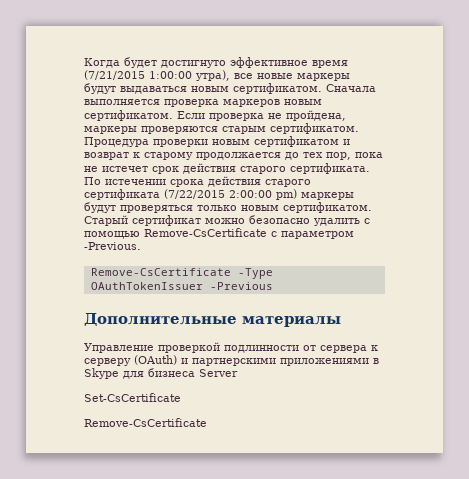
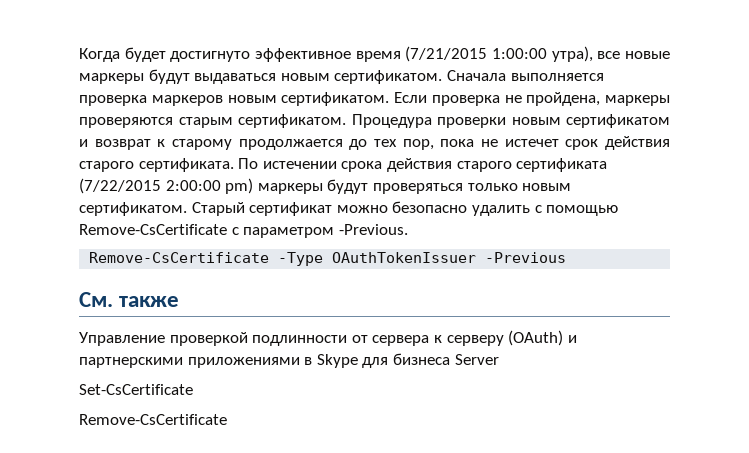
[84,313,341,327] Дополнительные материалы -> [79,292,180,307] См. также

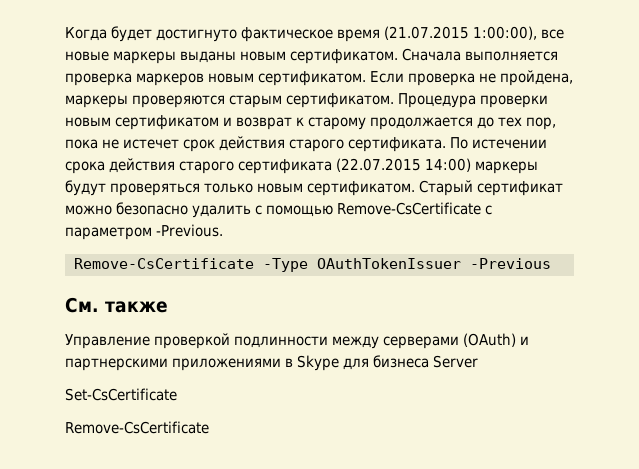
[254,46,593,62] эффективное время (7/21/2015 1:00:00 утра), -> [241,26,538,42] фактическое время (21.07.2015 1:00:00),
[148,69,277,84] будут выдаваться -> [180,51,237,63] выданы
[79,178,254,194] (7/22/2015 2:00:00 pm) -> [336,158,472,172] (22.07.2015 14:00)
[351,335,504,346] от сервера к серверу -> [332,336,460,349] между серверами

